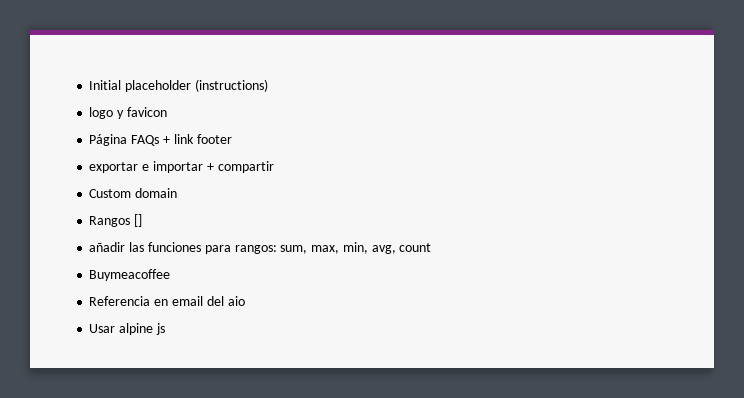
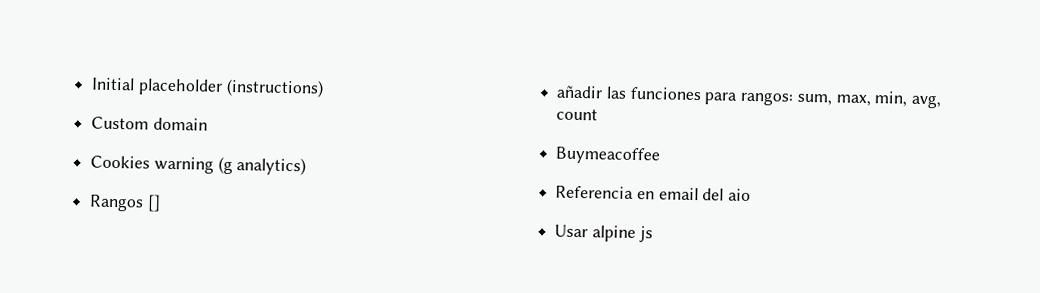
[89,107,167,119] [89,134,232,146] [89,161,274,173] [89,188,178,198] logo y favicon // Página FAQs + link footer // exportar e importar + compartir // Custom domain -> [91,116,208,131] [90,155,307,176] Custom domain // Cookies warning (g analytics)

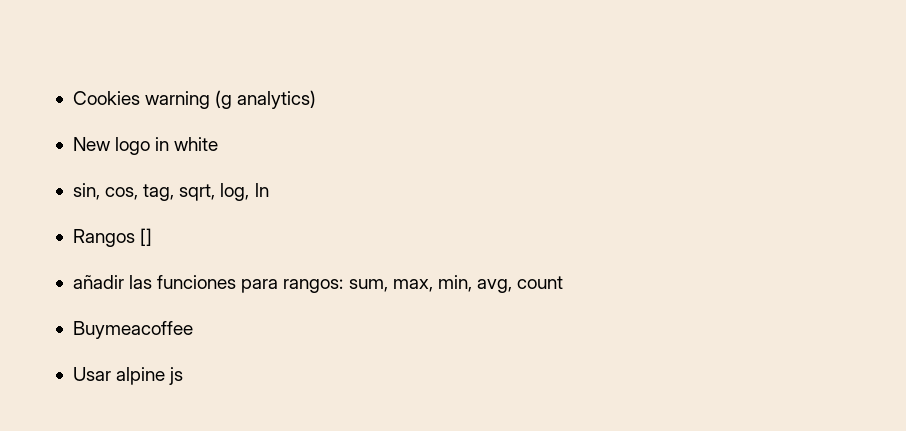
[91,77,324,98] [91,116,208,131] Initial placeholder (instructions) // Custom domain // -> (72, 98) none
(307, 166) none -> [72,137,219,155] [72,183,269,201] // New logo in white // sin, cos, tag, sqrt, log, ln
[555,185,752,202] // Referencia en email del aio -> (193, 330) none

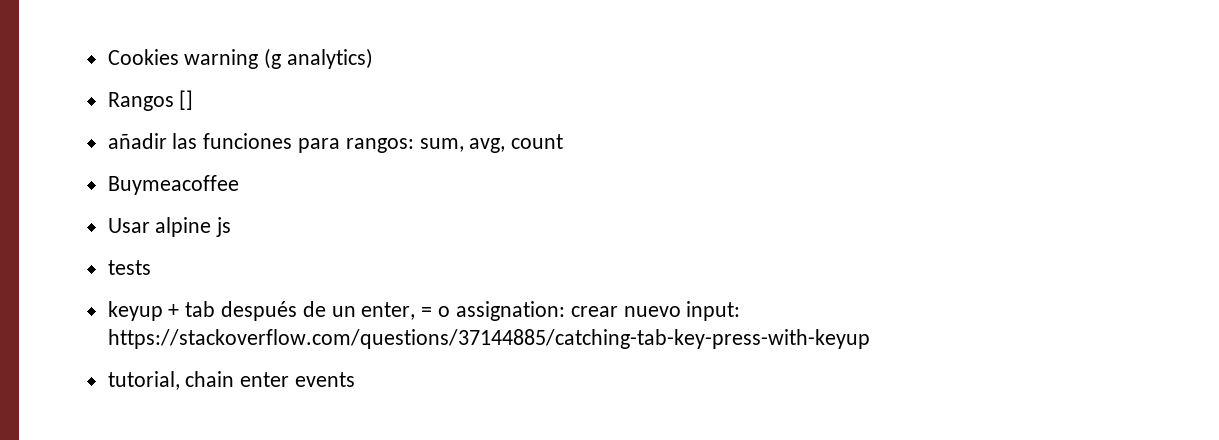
[72,137,219,155] [72,183,269,201] // New logo in white // sin, cos, tag, sqrt, log, ln -> (374, 58) none
[392,275,472,292] max, min, -> (464, 145) none
(184, 376) none -> [107,260,151,275] [107,301,741,321] [107,329,870,349] [107,371,356,390] // tests // keyup + tab después de un enter, = o assignation: crear nuevo input: https://stackoverflow.com/questions/37144885/catching-tab-key-press-with-keyup // tutorial, chain enter events

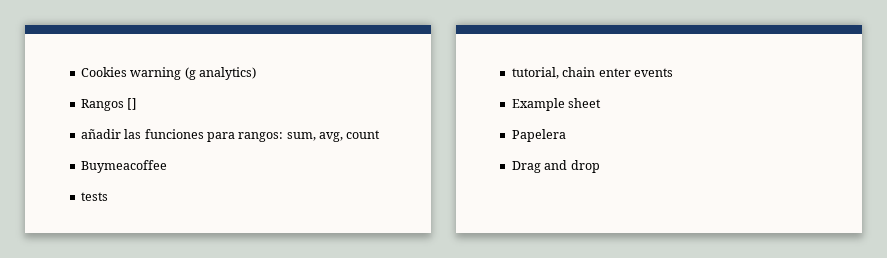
[107,217,232,237] [107,260,151,275] [107,301,741,321] [107,329,870,349] [107,371,356,390] Usar alpine js // tests // keyup + tab después de un enter, = o assignation: crear nuevo input: https://stackoverflow.com/questions/37144885/catching-tab-key-press-with-keyup // tutorial, chain enter events -> [80,192,108,201] [511,67,673,79] [511,98,602,111] [511,129,566,142] [511,160,600,173] tests // tutorial, chain enter events // Example sheet // Papelera // Drag and drop

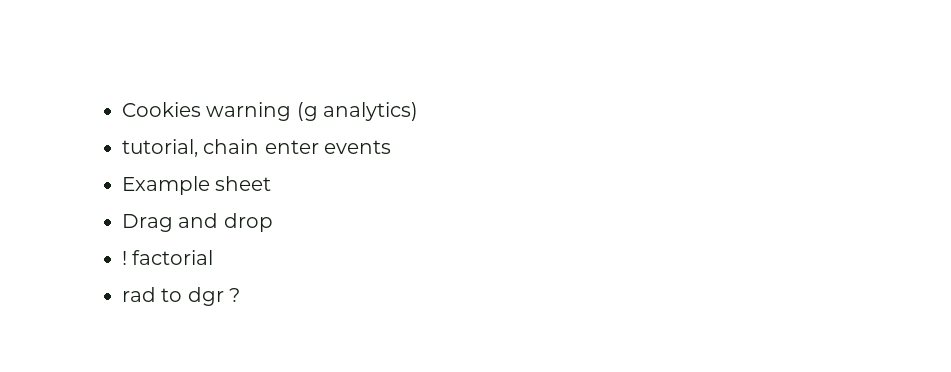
[80,98,138,111] [80,129,381,142] [80,160,167,173] [80,192,108,201] // Rangos [] // añadir las funciones para rangos: sum, avg, count // Buymeacoffee // tests -> (419, 111) none
[511,129,566,142] // Papelera -> (272, 183) none
(600, 166) none -> [122,250,214,265] [122,287,241,306] // ! factorial // rad to dgr ?

